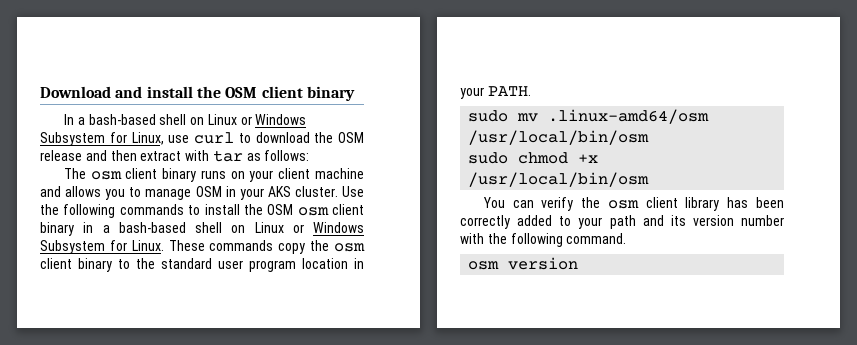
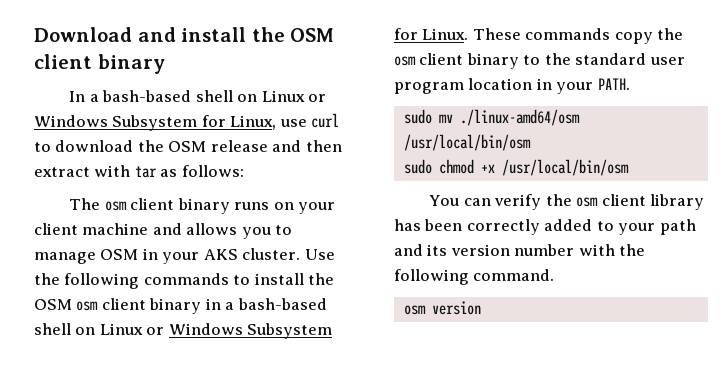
[548,109,710,124] .linux-amd64/osm -> [459,109,580,126] ./linux-amd64/osm

